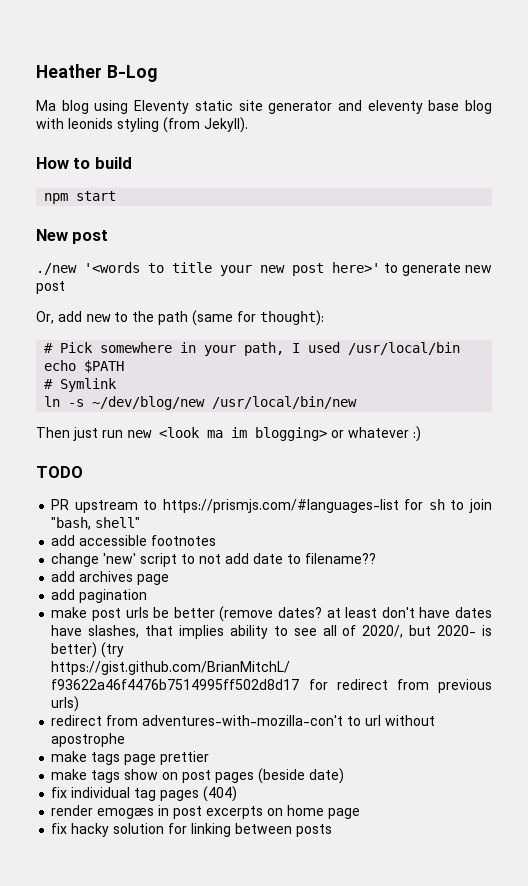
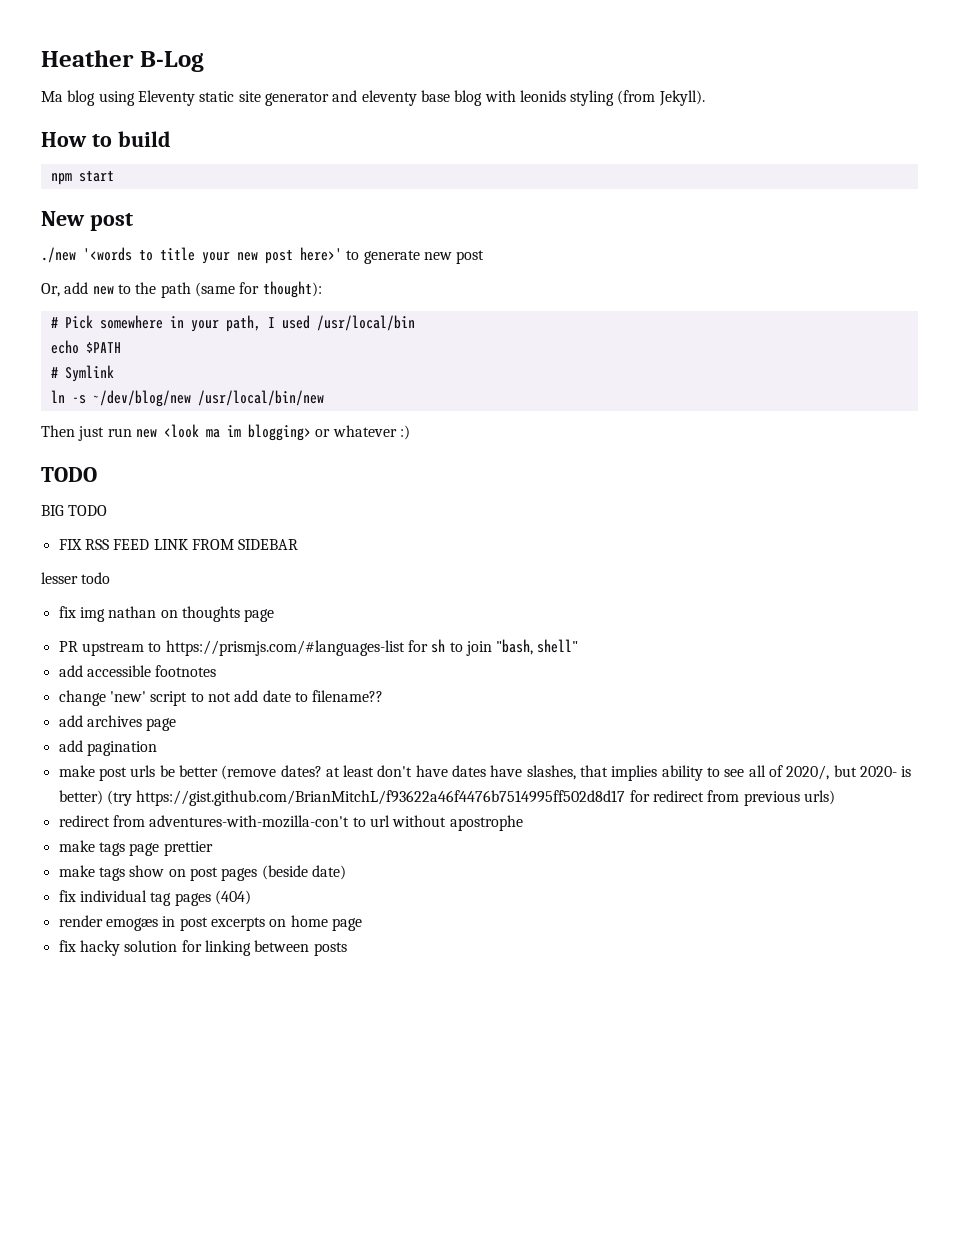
(83, 472) none -> [41,505,108,516] [58,539,299,550] [41,572,111,584] [58,606,275,622] // BIG TODO // FIX RSS FEED LINK FROM SIDEBAR // lesser todo // fix img nathan on thoughts page

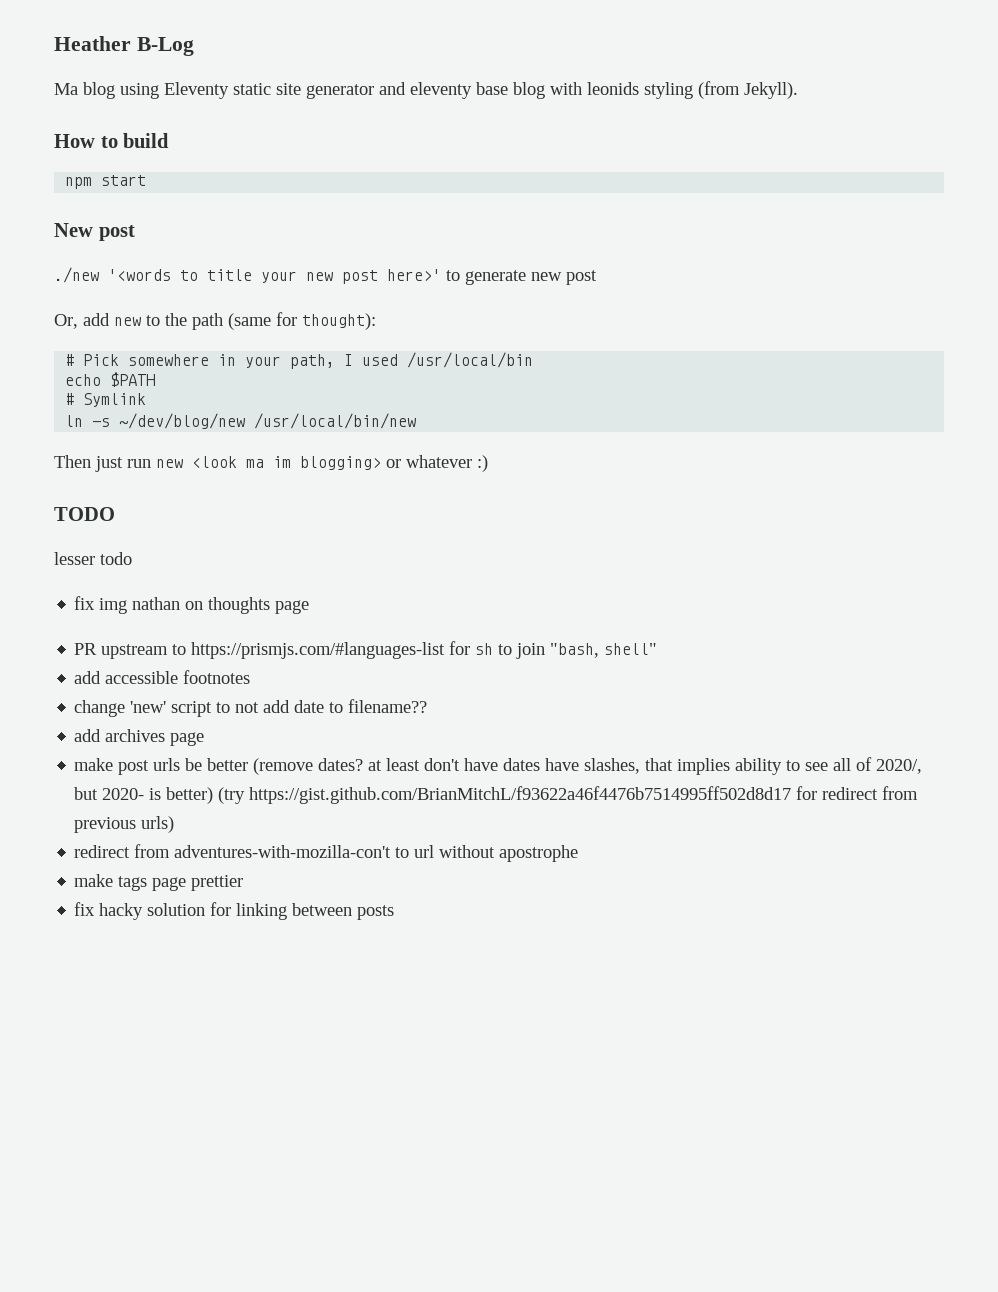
[41,505,108,516] [58,539,299,550] // BIG TODO // FIX RSS FEED LINK FROM SIDEBAR -> (115, 514) none
[58,740,157,756] // add pagination -> (205, 739) none
[58,865,346,881] [58,890,251,906] [58,915,362,931] // make tags show on post pages (beside date) // fix individual tag pages (404) // render emogæs in post excerpts on home page -> (244, 883) none

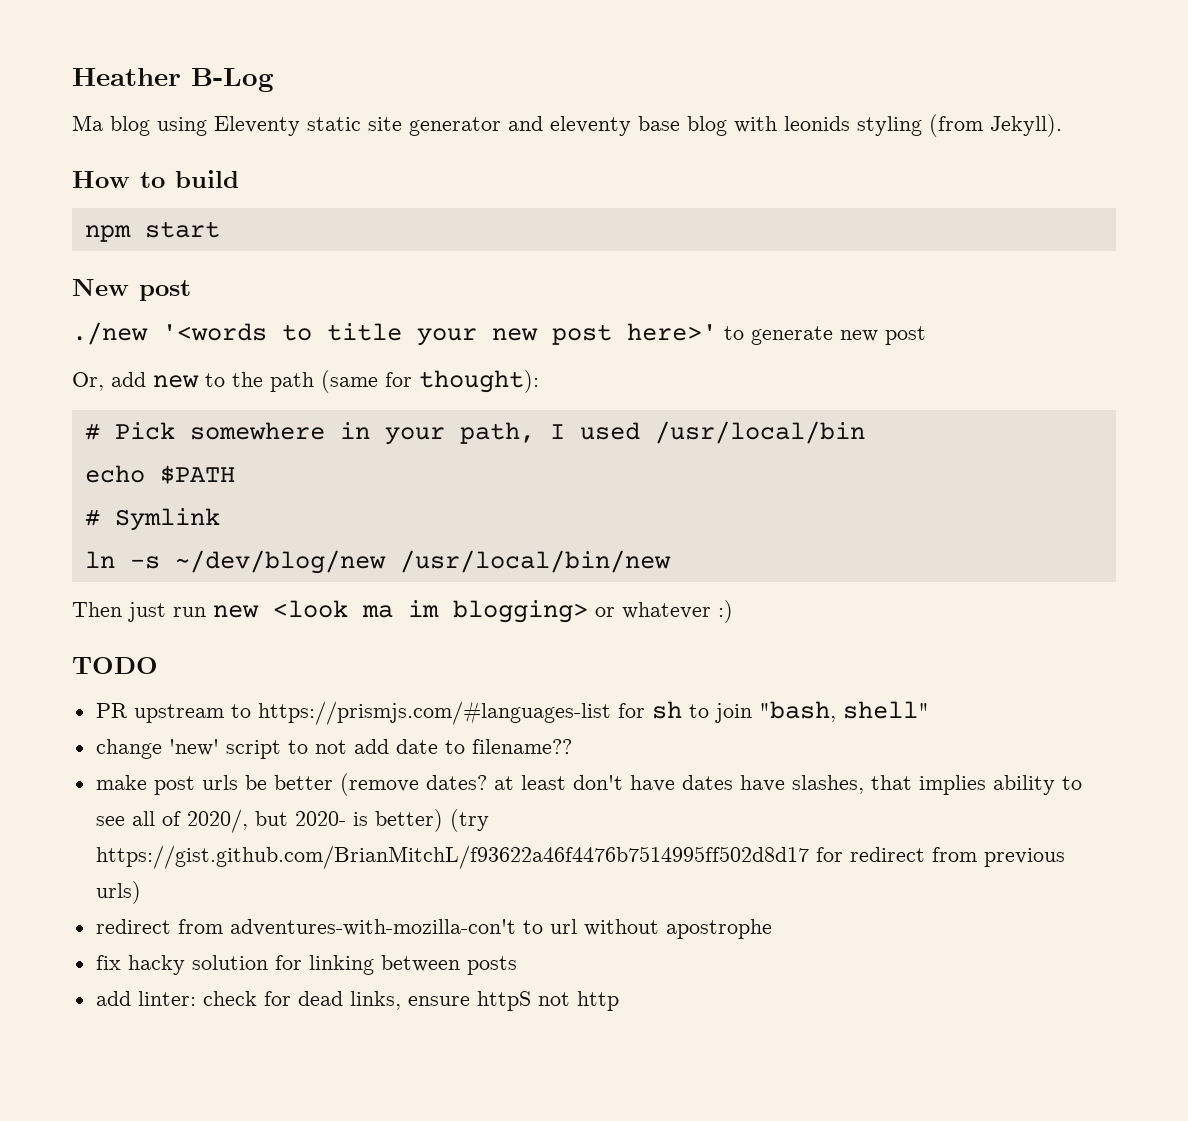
[54,552,132,565] [74,596,310,614] // lesser todo // fix img nathan on thoughts page -> (158, 665) none
[74,670,251,684] // add accessible footnotes -> (929, 710) none
[74,729,205,746] // add archives page -> (572, 746) none
[74,874,244,891] // make tags page prettier -> (772, 929) none
(395, 912) none -> [95,991,619,1011] // add linter: check for dead links, ensure httpS not http

